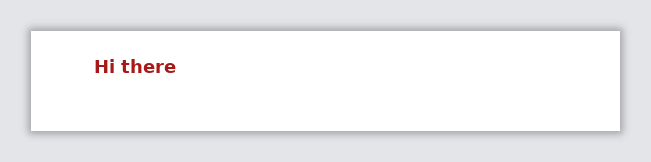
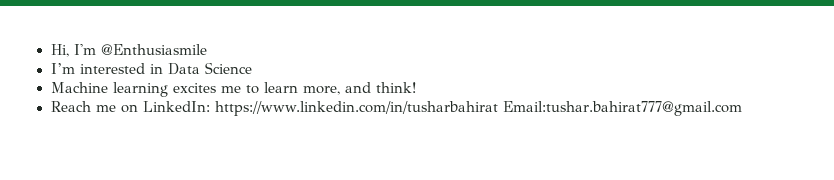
[94,59,176,73] Hi there -> [50,44,207,57] [50,62,252,75] [50,82,416,97] [50,101,743,116] Hi, I'm @Enthusiasmile // I’m interested in Data Science // Machine learning excites me to learn more, and think! // Reach me on LinkedIn: https://www.linkedin.com/in/tusharbahirat Email:tushar.bahirat777@gmail.com

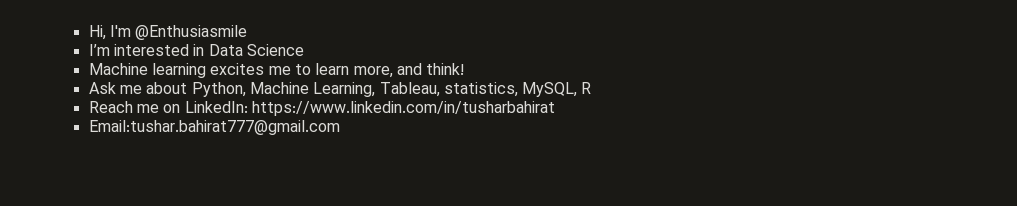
(416, 87) none -> [88,82,592,97] // Ask me about Python, Machine Learning, Tableau, statistics, MySQL, R
(499, 108) none -> (555, 108) //

